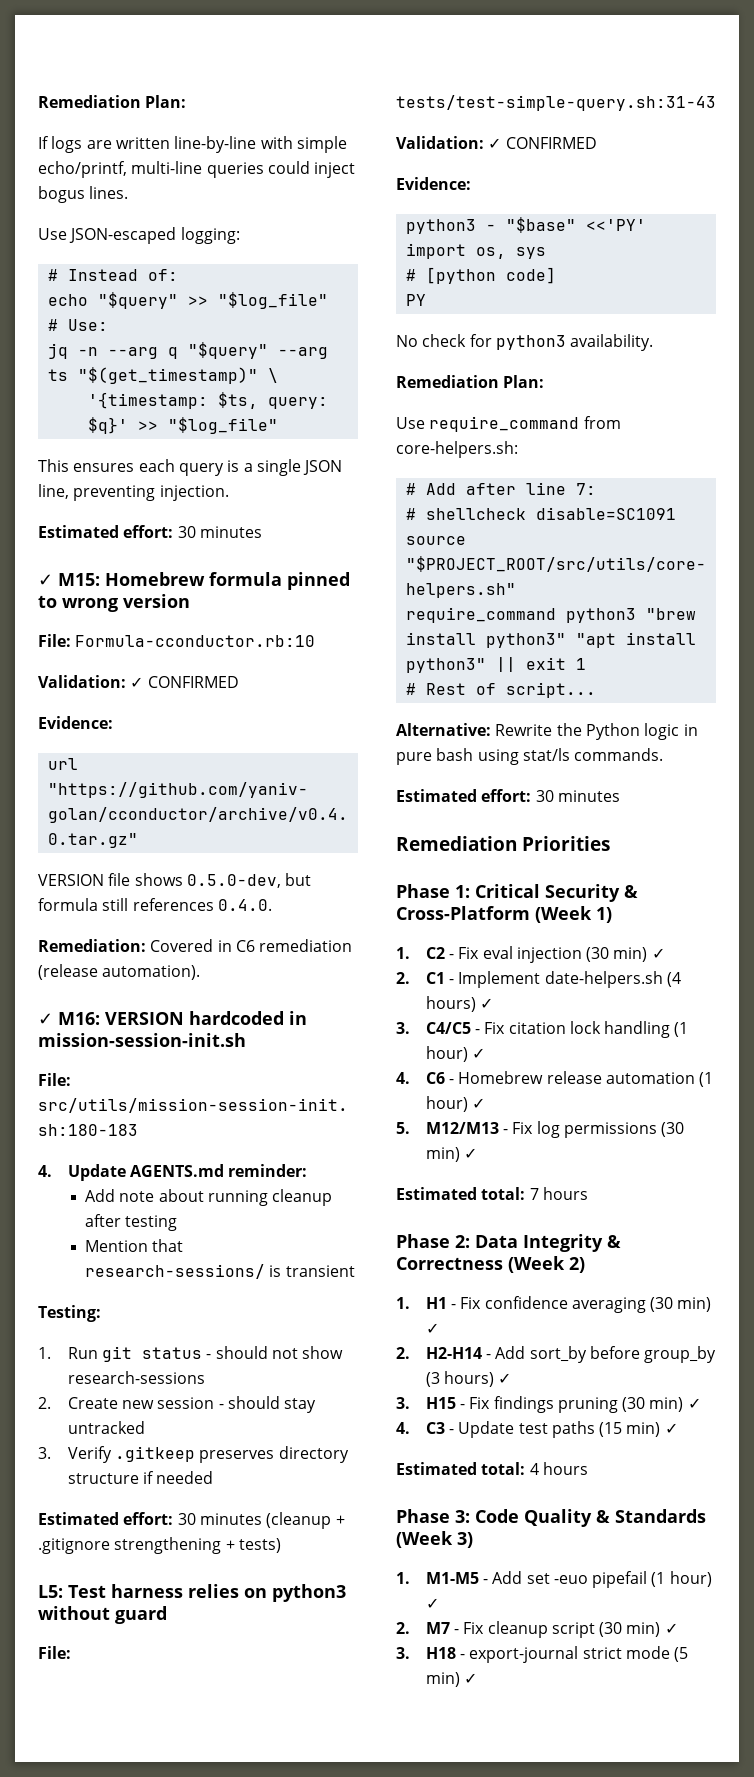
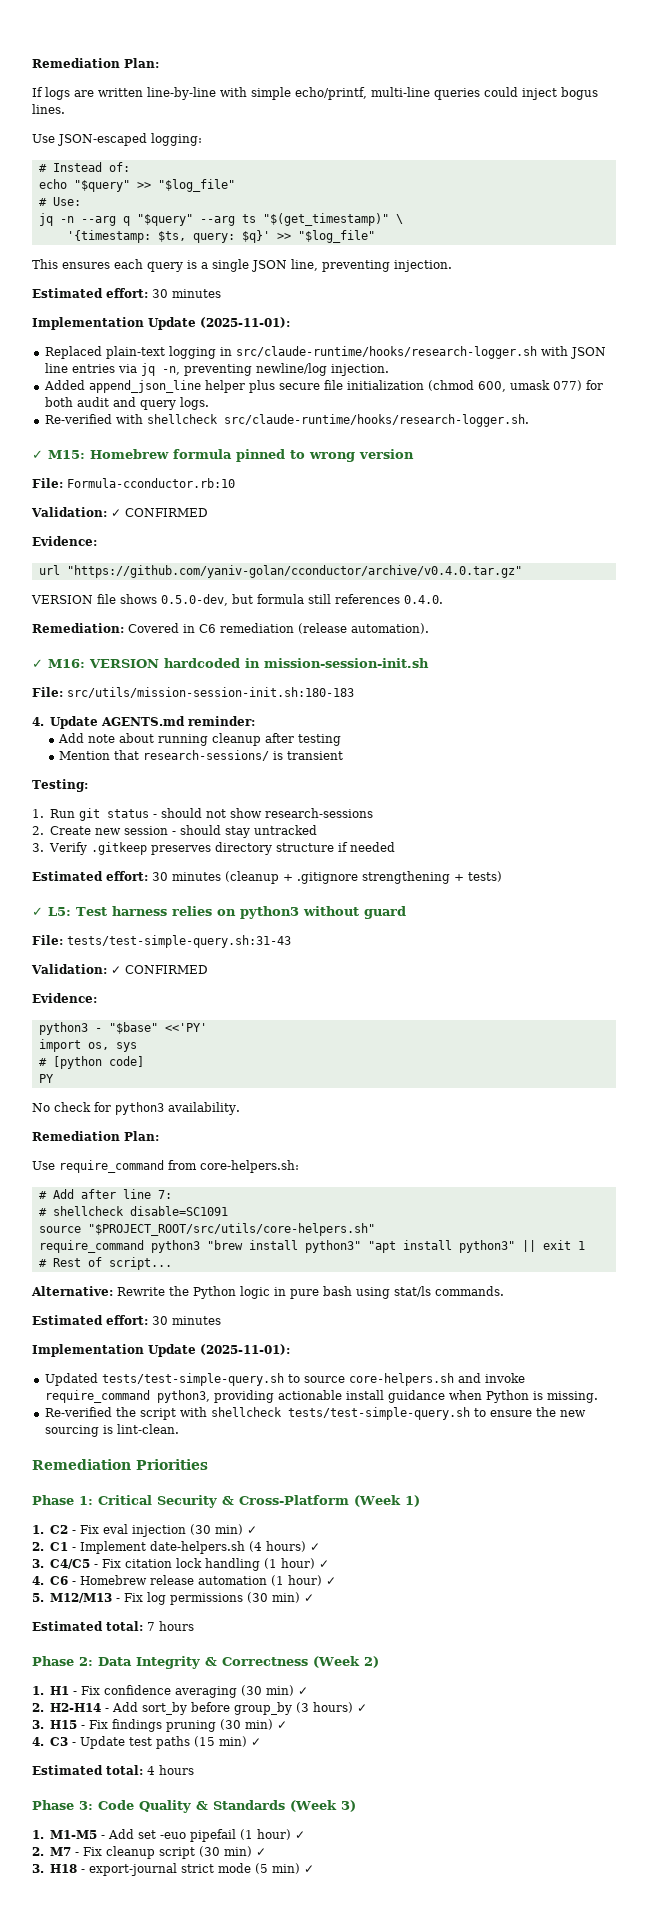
(262, 532) none -> [32,317,290,330] [44,346,606,359] [44,363,389,376] [43,380,603,393] [44,397,209,410] [44,414,529,427] // Implementation Update (2025-11-01): // Replaced plain-text logging in src/claude-runtime/hooks/research-logger.sh with JSON line entries via jq -n, preventing newline/log injection. // Added append_json_line helper plus secure file initialization (chmod 600, umask 077) for both audit and query logs. // Re-verified with shellcheck src/claude-runtime/hooks/research-logger.sh.
(281, 1545) none -> [32,907,43,916] ✓
(620, 796) none -> [32,1344,290,1357] [44,1373,525,1386] [44,1390,598,1403] [44,1407,586,1420] [44,1424,179,1437] // Implementation Update (2025-11-01): // Updated tests/test-simple-query.sh to source core-helpers.sh and invoke require_command python3, providing actionable install guidance when Python is missing. // Re-verified the script with shellcheck tests/test-simple-query.sh to ensure the new sourcing is lint-clean.

